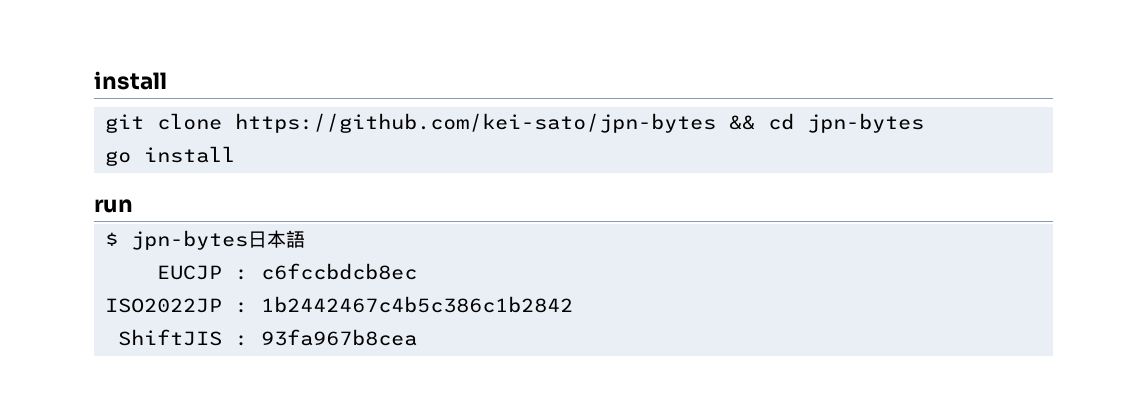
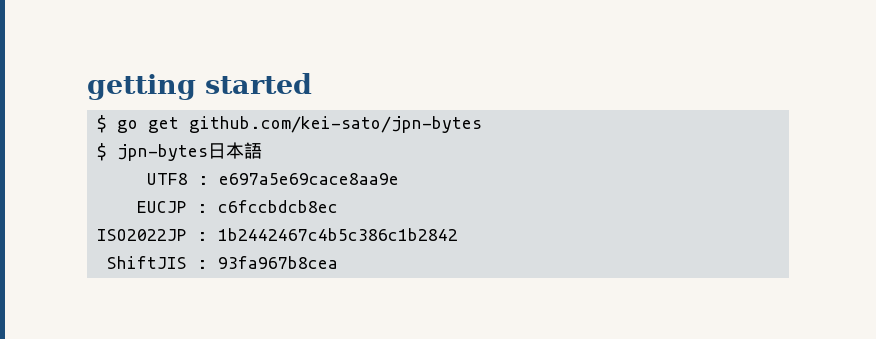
[94,71,167,90] [104,113,924,133] [104,146,235,166] [94,199,133,213] install // git clone https://github.com/kei-sato/jpn-bytes && cd jpn-bytes // go install // run -> [87,73,312,100] [97,115,483,133] getting started // $ go get github.com/kei-sato/jpn-bytes
(305, 239) none -> [147,173,400,185] // UTF8 : e697a5e69cace8aa9e

